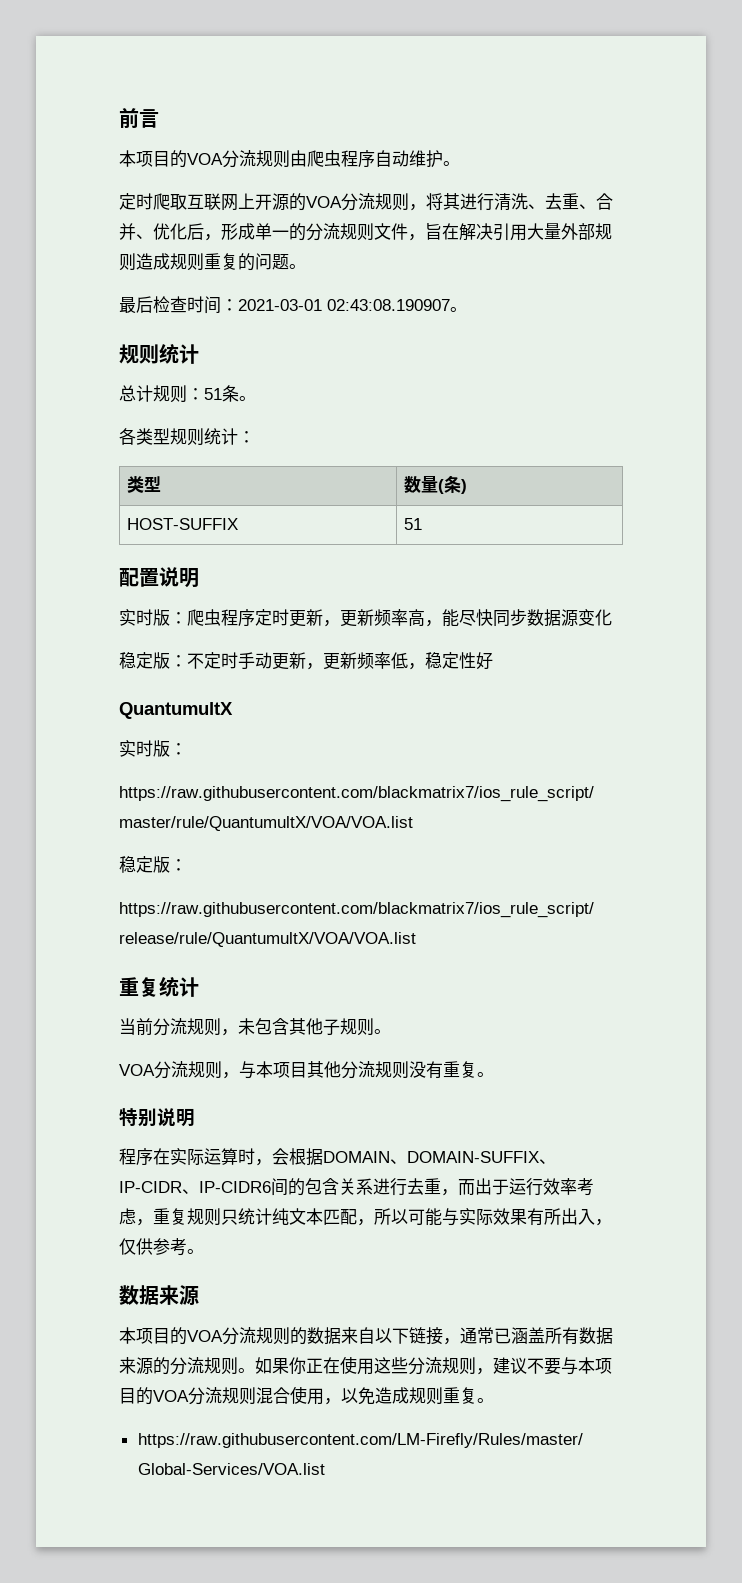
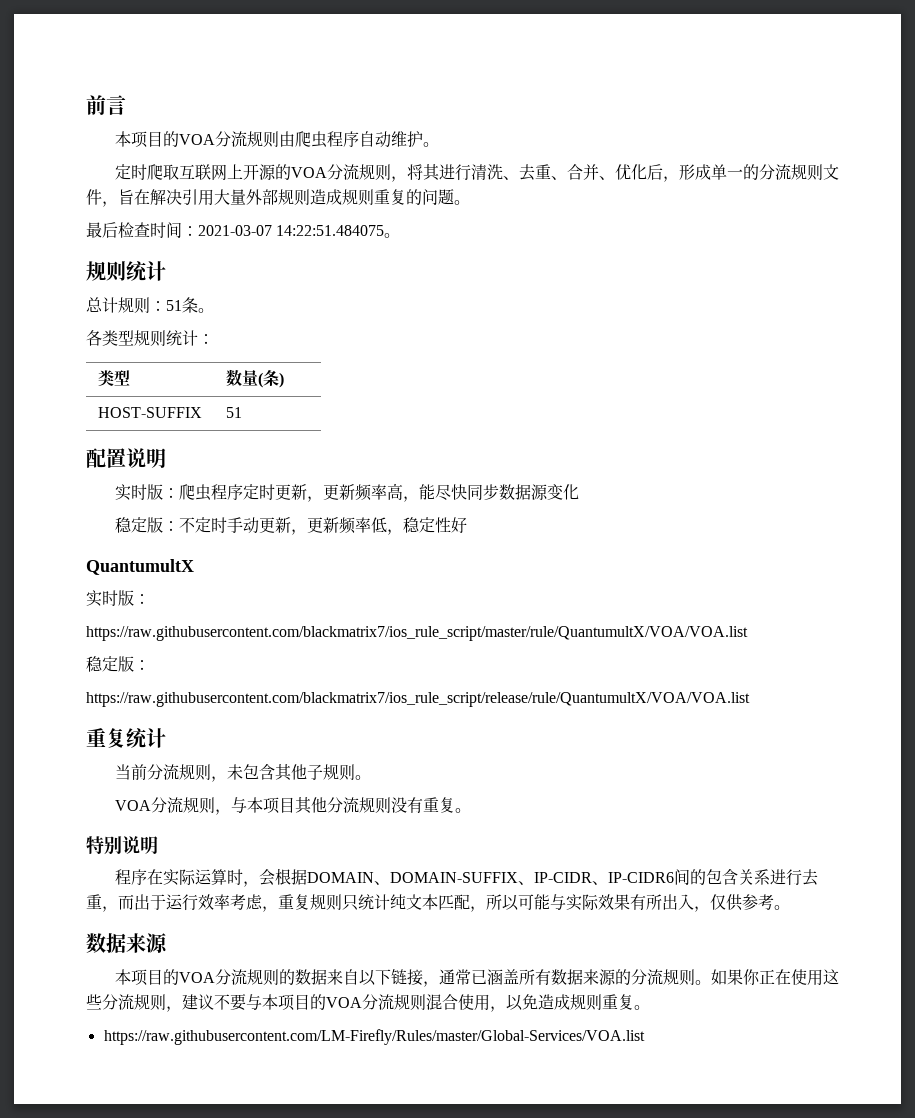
[238,299,450,311] 2021-03-01 02:43:08.190907 -> [198,225,385,236] 2021-03-07 14:22:51.484075

